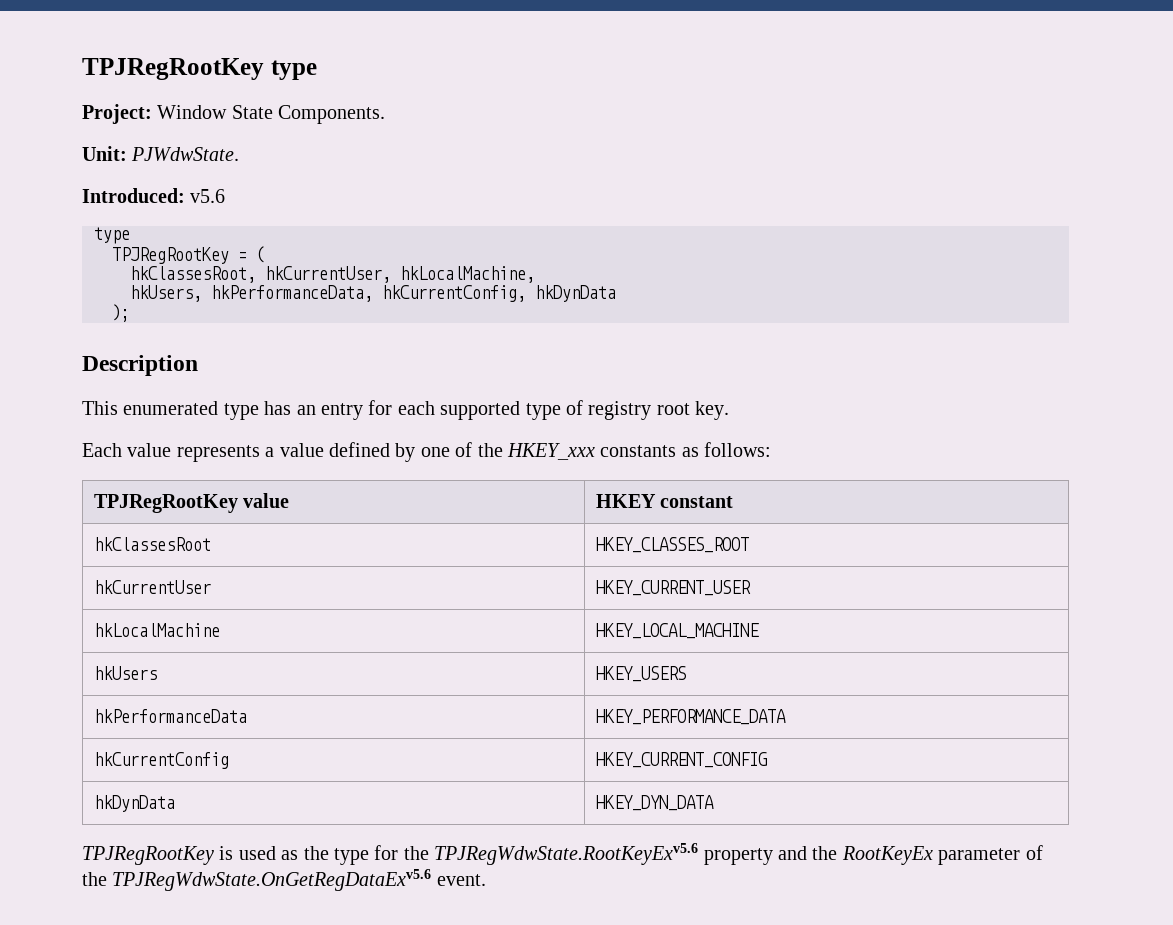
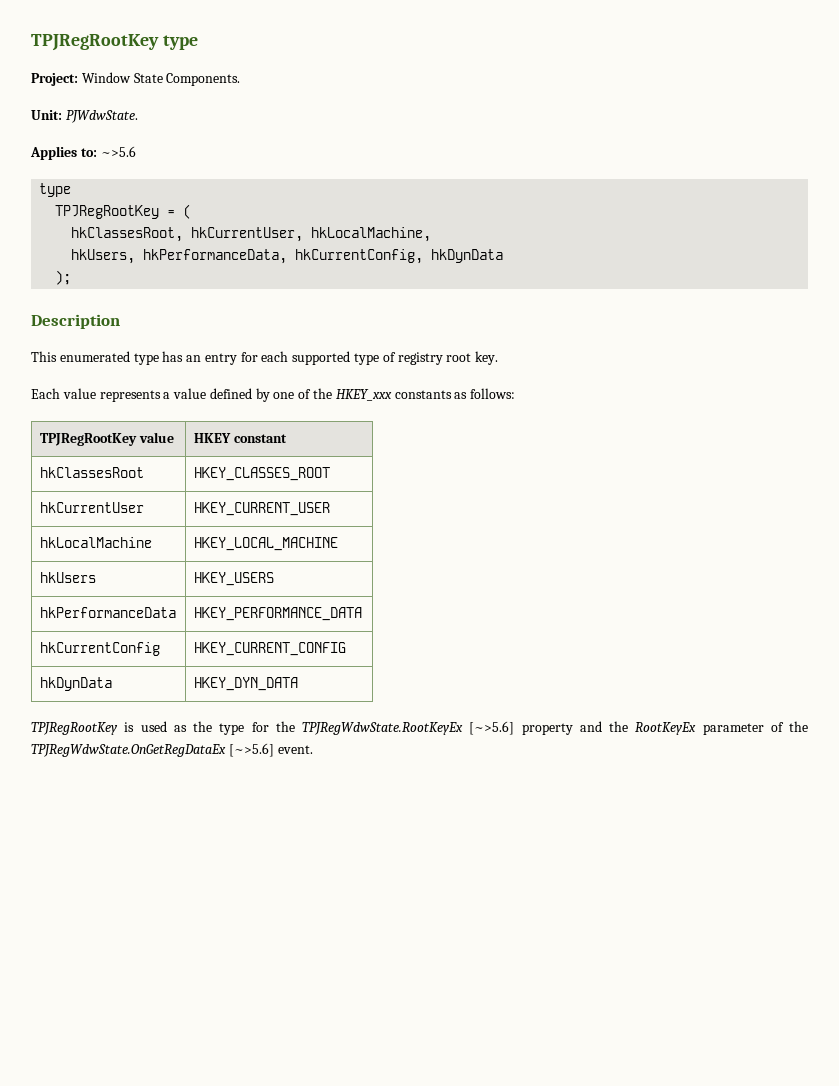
[82,188,226,203] Introduced: v5.6 -> [30,146,136,160] Applies to: ~>5.6
[434,843,699,865] TPJRegWdwState.RootKeyExv5.6 -> [302,721,515,735] TPJRegWdwState.RootKeyEx [~>5.6]
[112,869,432,891] TPJRegWdwState.OnGetRegDataExv5.6 -> [31,743,274,757] TPJRegWdwState.OnGetRegDataEx [~>5.6]

